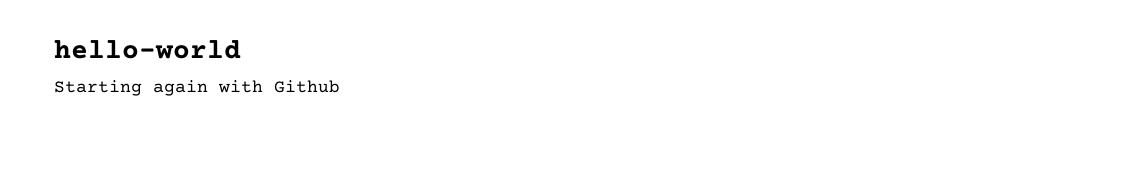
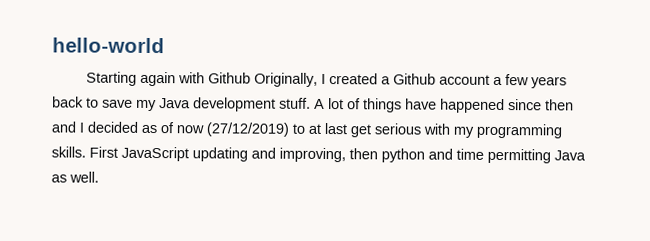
(340, 86) none -> [254,72,568,89] [52,96,574,114] [51,121,562,139] [51,146,586,164] [51,171,99,183] Originally, I created a Github account a few years back to save my Java development stuff. A lot of things have happened since then and I decided as of now (27/12/2019) to at last get serious with my programming skills. First JavaScript updating and improving, then python and time permitting Java as well.

